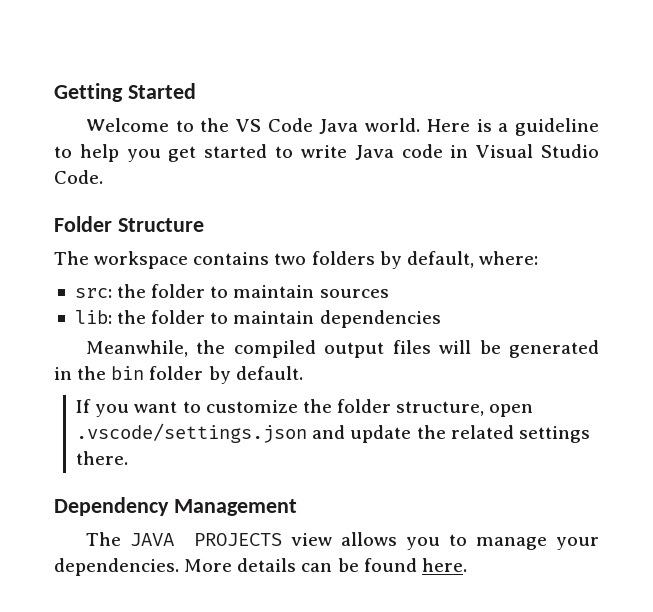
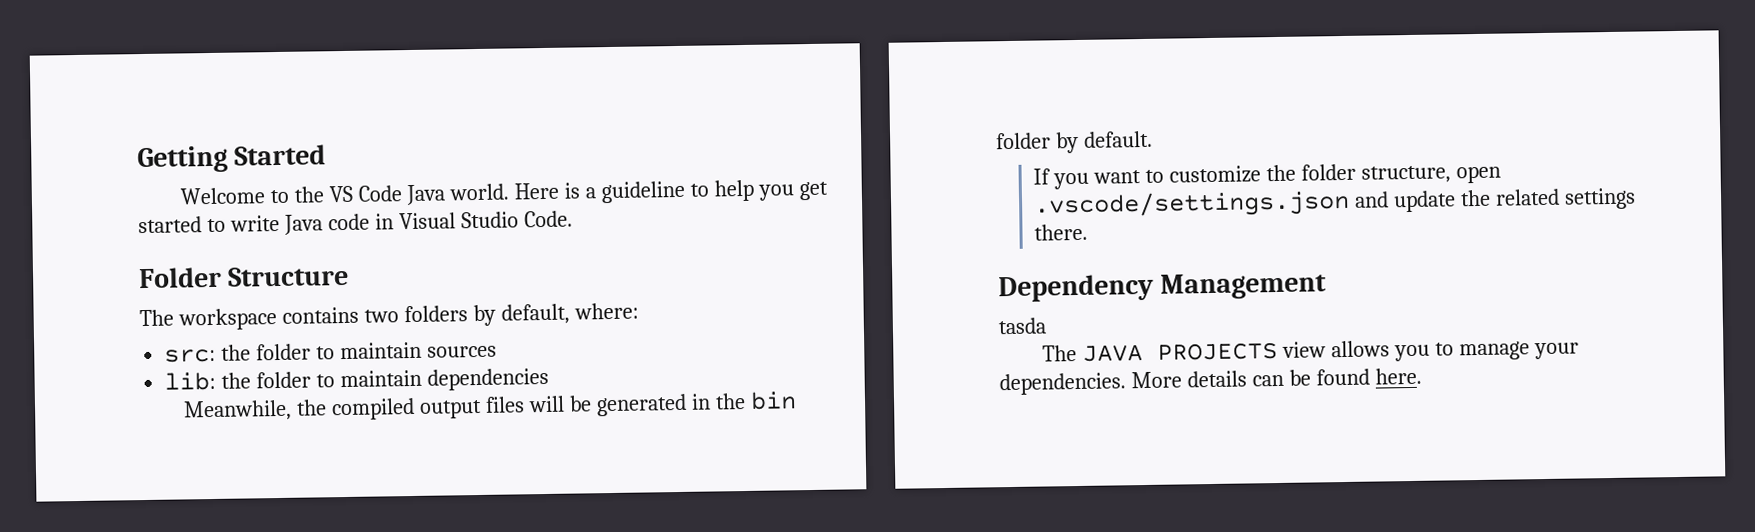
(297, 507) none -> [998,317,1047,335] // tasda

